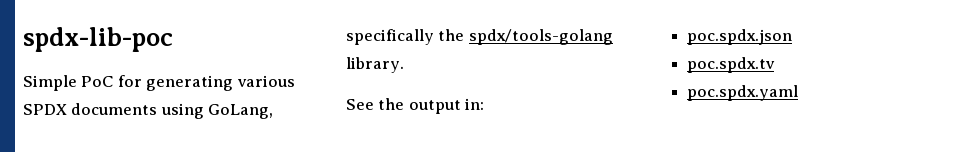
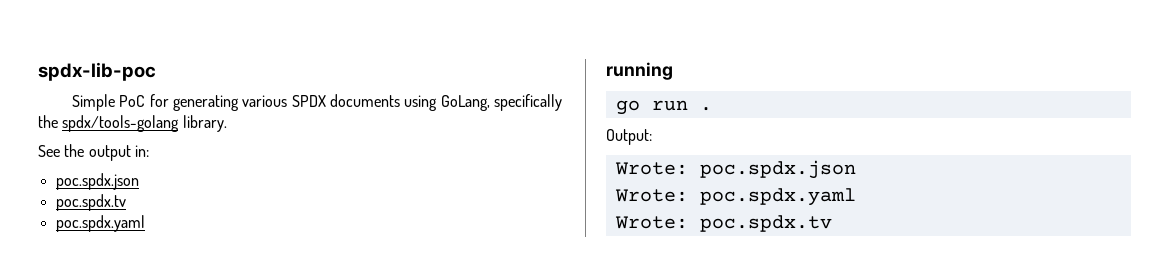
(799, 93) none -> [606,62,673,80] [615,100,712,115] [606,129,652,145] [614,160,856,179] [614,188,856,206] [614,215,832,232] // running // go run . // Output: // Wrote: poc.spdx.json // Wrote: poc.spdx.yaml // Wrote: poc.spdx.tv

